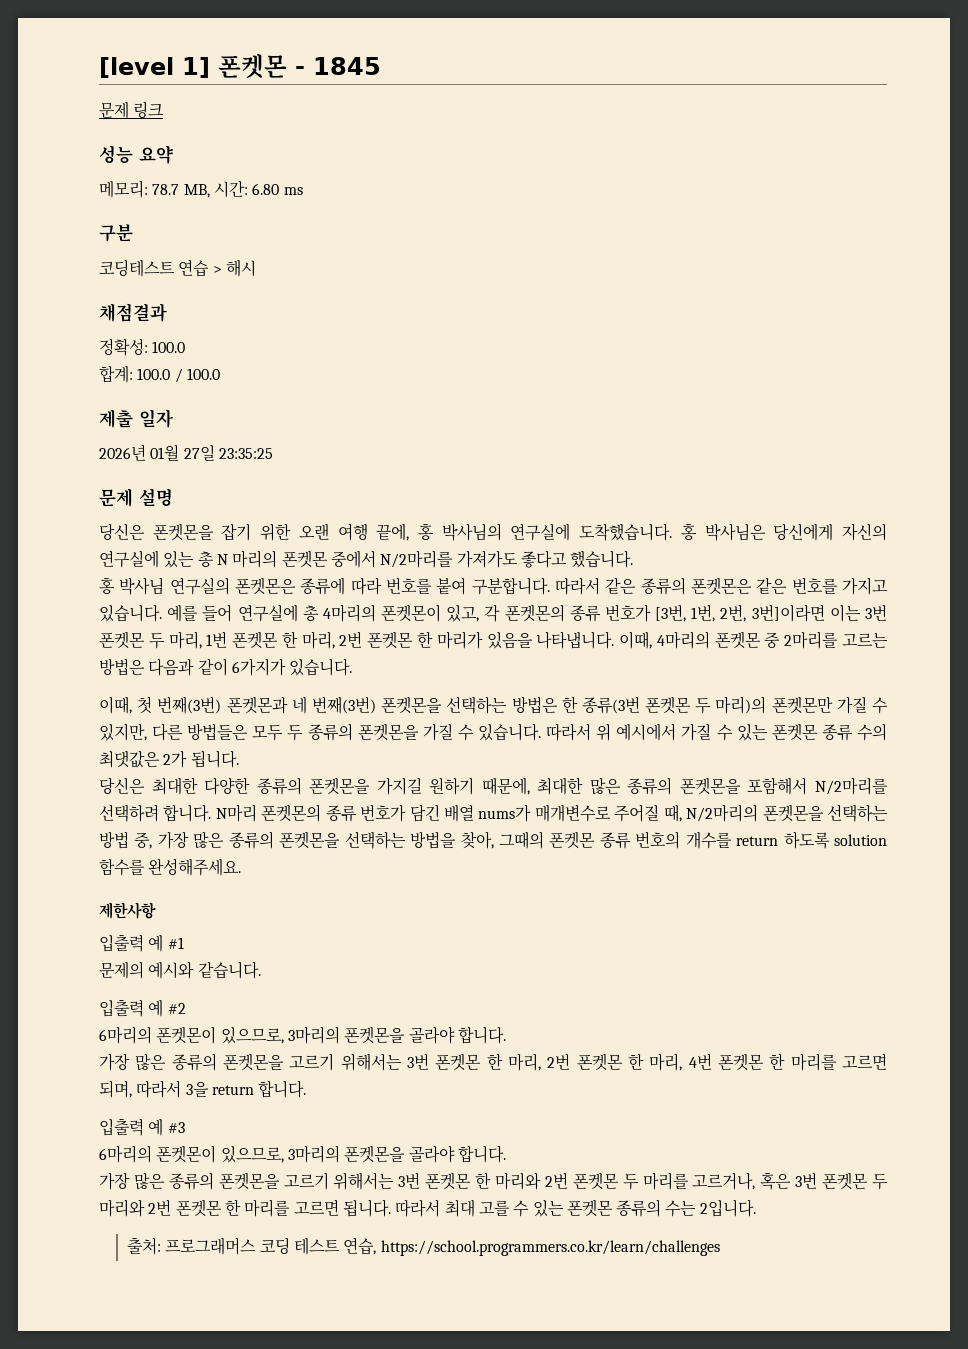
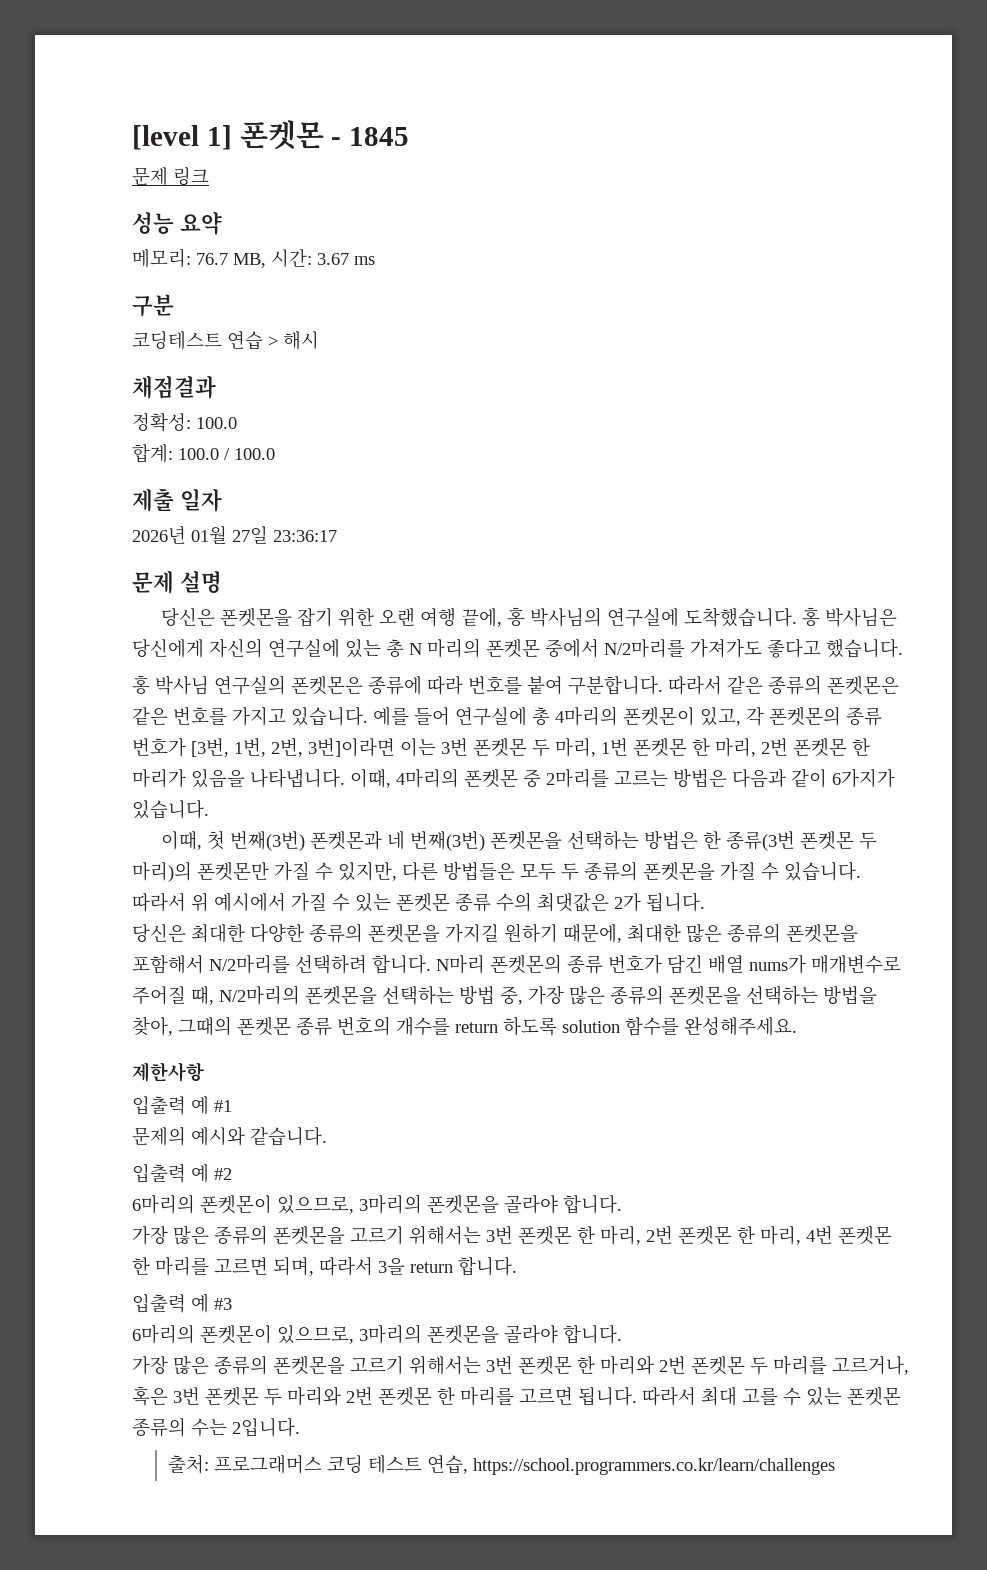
[152,184,180,195] 78.7 -> [196,253,228,265] 76.7
[252,183,280,195] 6.80 -> [317,253,349,265] 3.67
[218,448,273,459] 23:35:25 -> [273,530,337,542] 23:36:17

